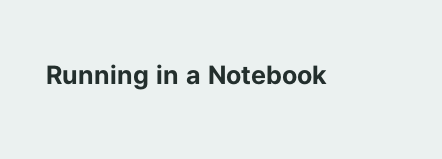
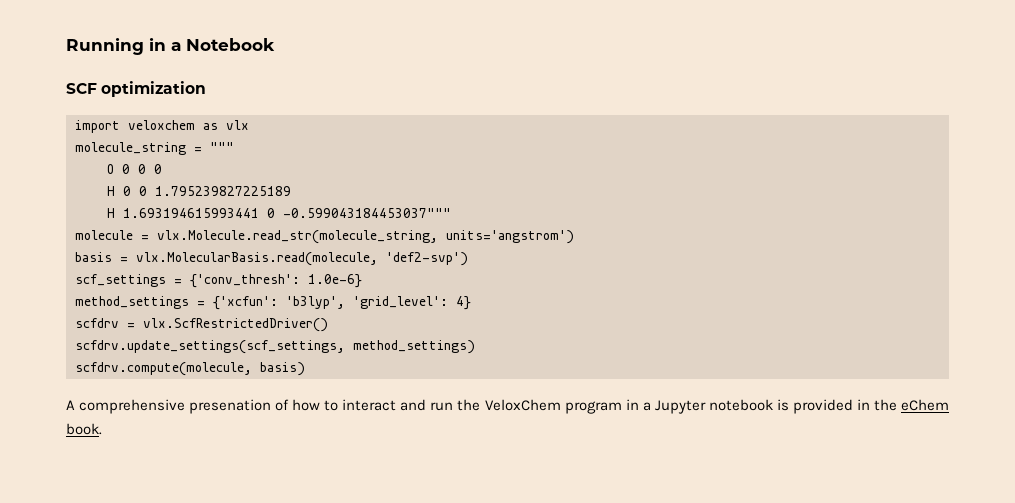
(328, 75) none -> [66,81,207,97] [75,120,249,133] [75,142,234,155] [107,164,162,174] [107,186,291,196] [107,208,451,218] [75,230,574,244] [75,252,468,266] [75,274,362,288] [75,296,471,310] [75,318,328,332] [75,340,475,354] [75,362,305,376] [66,399,949,414] [66,423,102,435] // SCF optimization // import veloxchem as vlx // molecule_string = """ // O 0 0 0 // H 0 0 1.795239827225189 // H 1.693194615993441 0 -0.599043184453037""" // molecule = vlx.Molecule.read_str(molecule_string, units='angstrom') // basis = vlx.MolecularBasis.read(molecule, 'def2-svp') // scf_settings = {'conv_thresh': 1.0e-6} // method_settings = {'xcfun': 'b3lyp', 'grid_level': 4} // scfdrv = vlx.ScfRestrictedDriver() // scfdrv.update_settings(scf_settings, method_settings) // scfdrv.compute(molecule, basis) // A comprehensive presenation of how to interact and run the VeloxChem program in a Jupyter notebook is provided in the eChem book.

